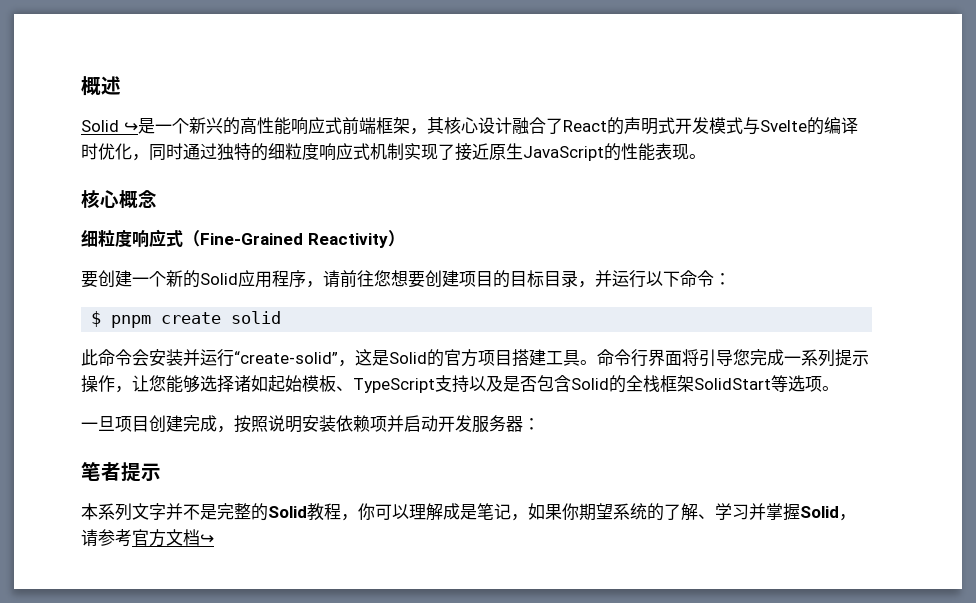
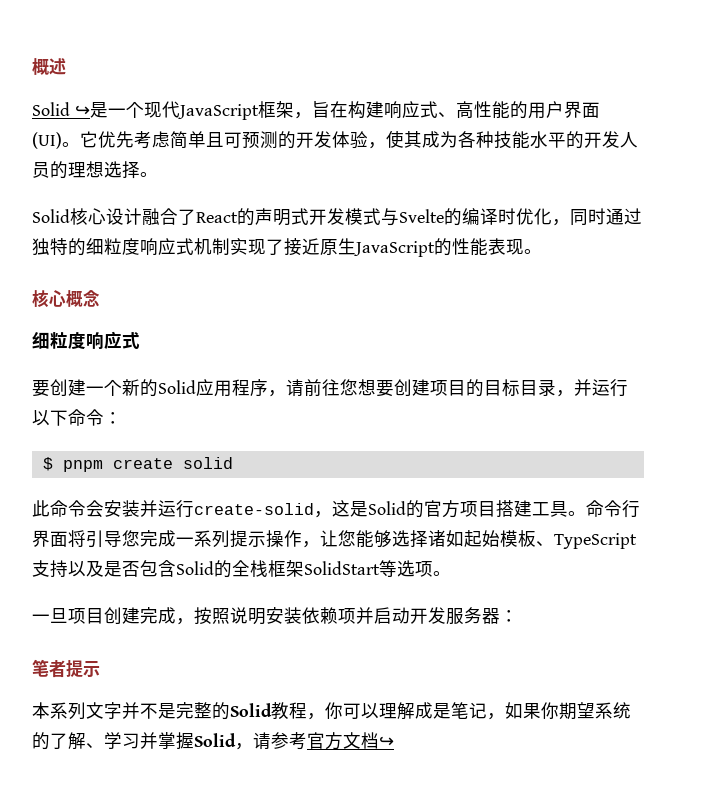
[188,117,444,135] 新兴的高性能响应式前端框架，其 -> [143,101,600,120] [32,130,638,149] [32,161,158,179] [32,209,70,223] 现代JavaScript框架，旨在构建响应式、高性能的用户界面(UI)。它优先考虑简单且可预测的开发体验，使其成为各种技能水平的开发人员的理想选择。 // Solid
[183,230,405,248] （Fine-Grained Reactivity） -> (140, 340) none
[234,351,338,364] “create-solid” -> [194,503,314,515] create-solid

